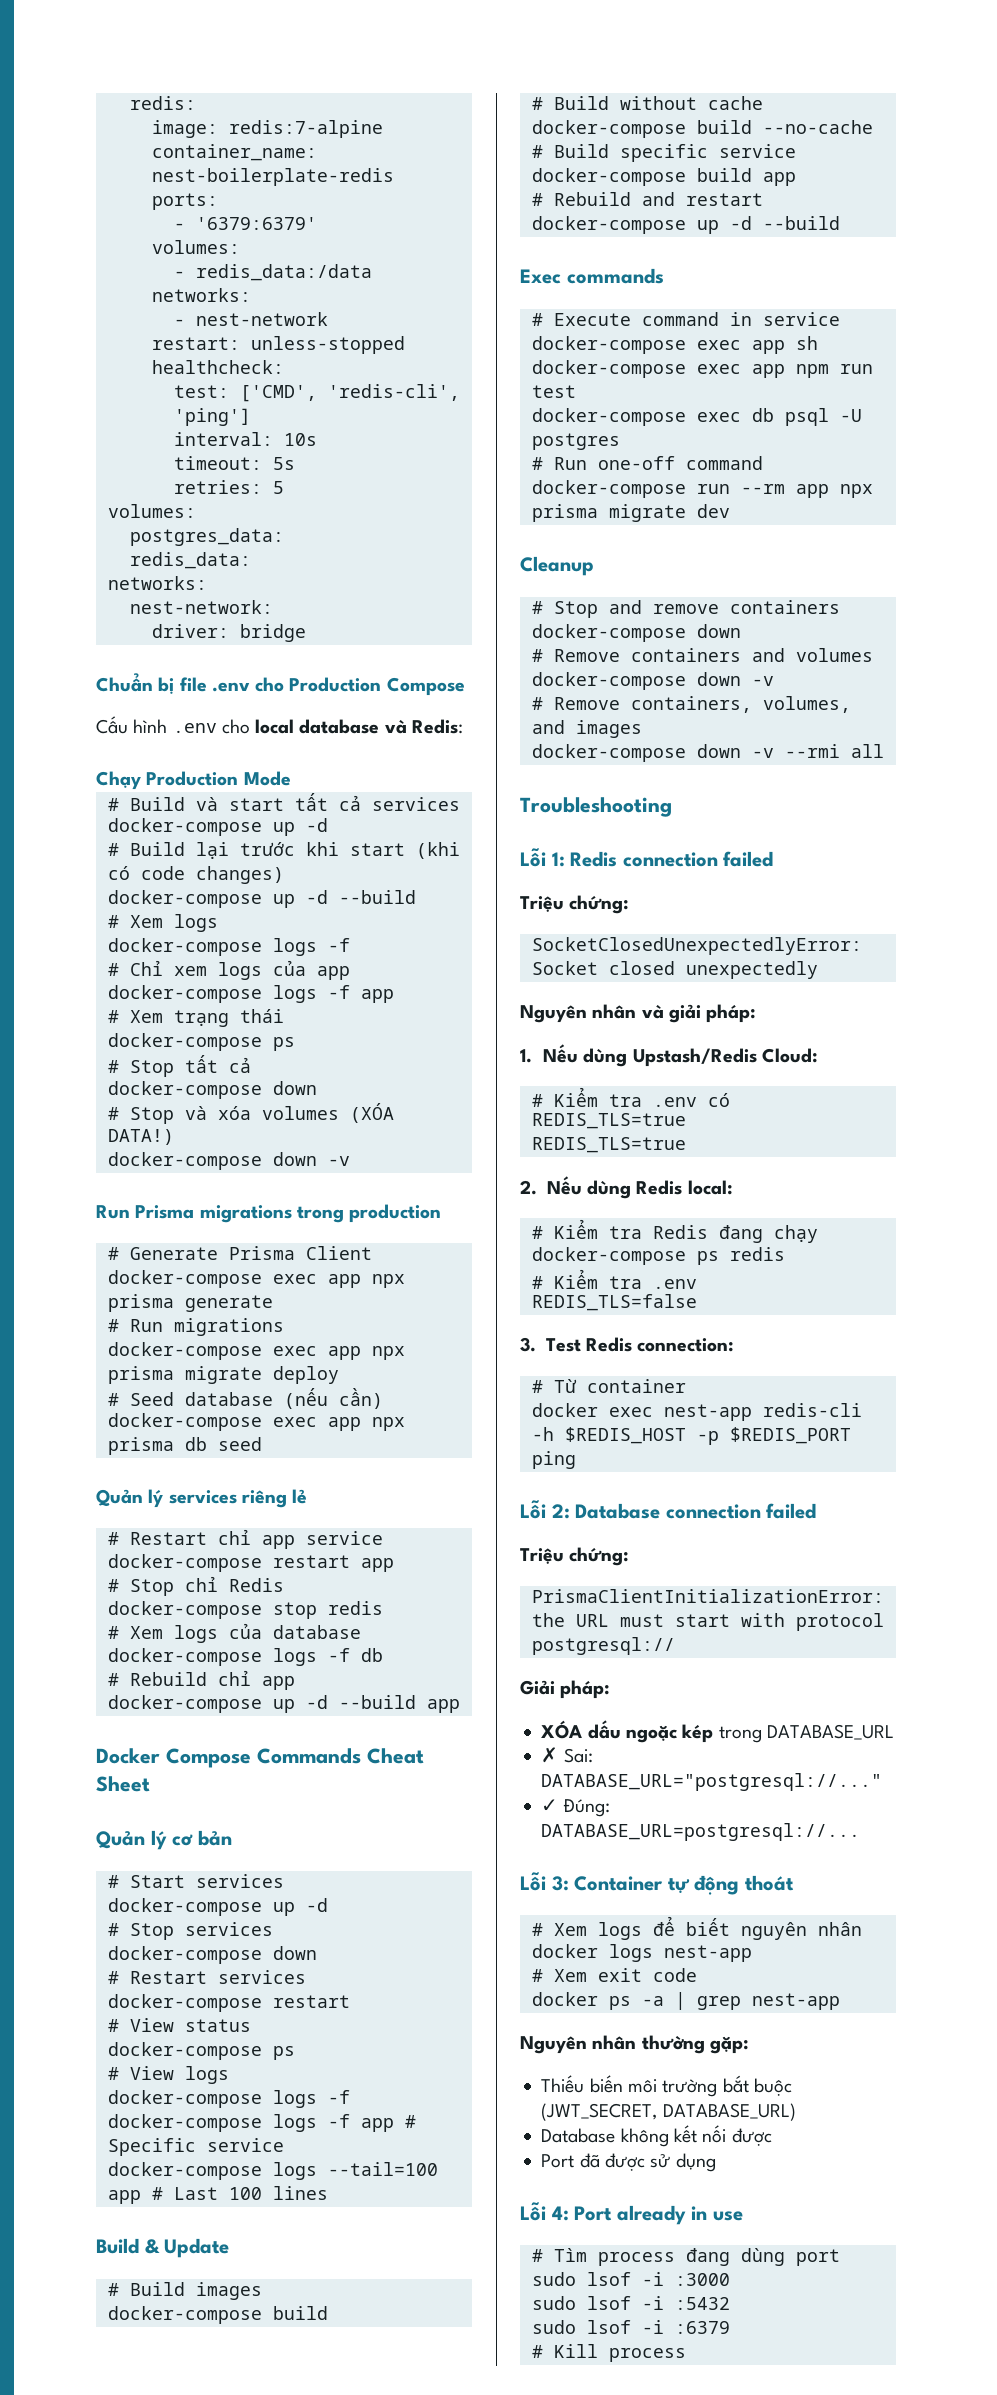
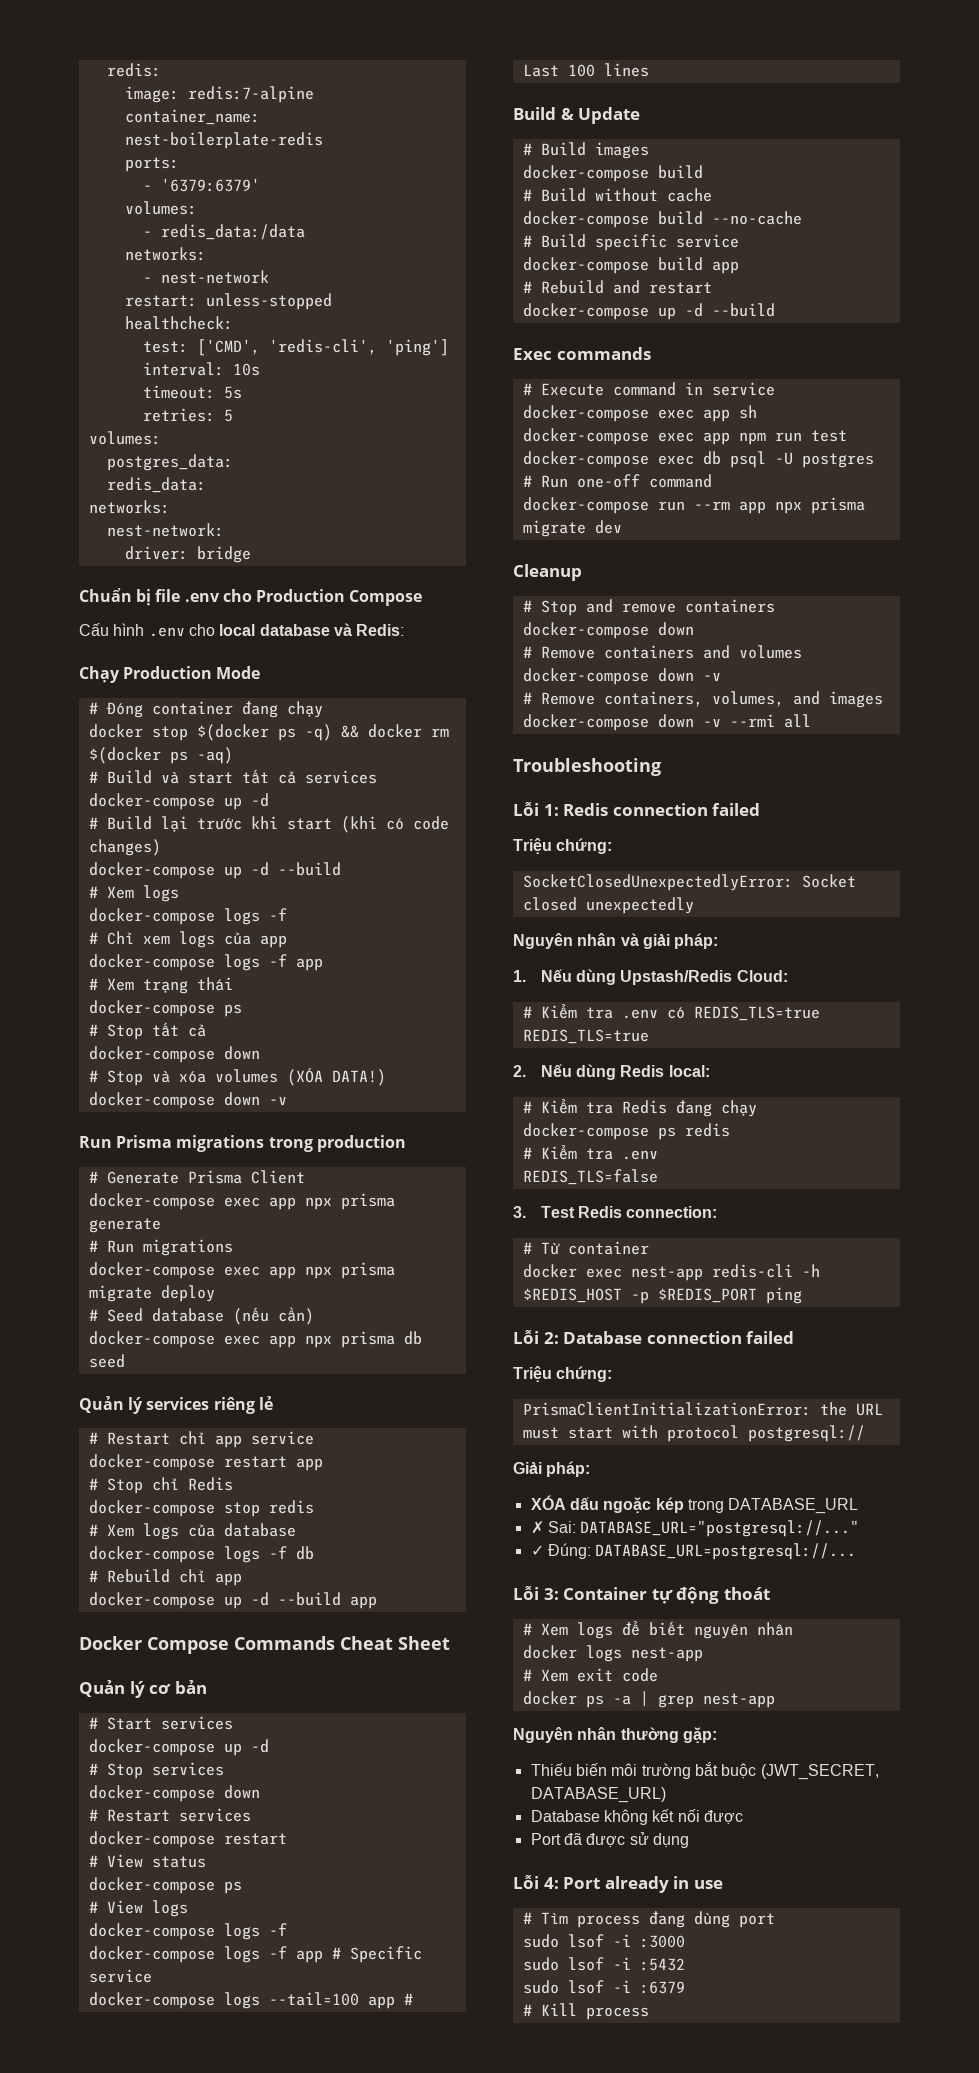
(291, 778) none -> [88,701,323,718] [88,724,449,741] [88,747,233,764] // # Đóng container đang chạy // docker stop $(docker ps -q) && docker rm $(docker ps -aq)

